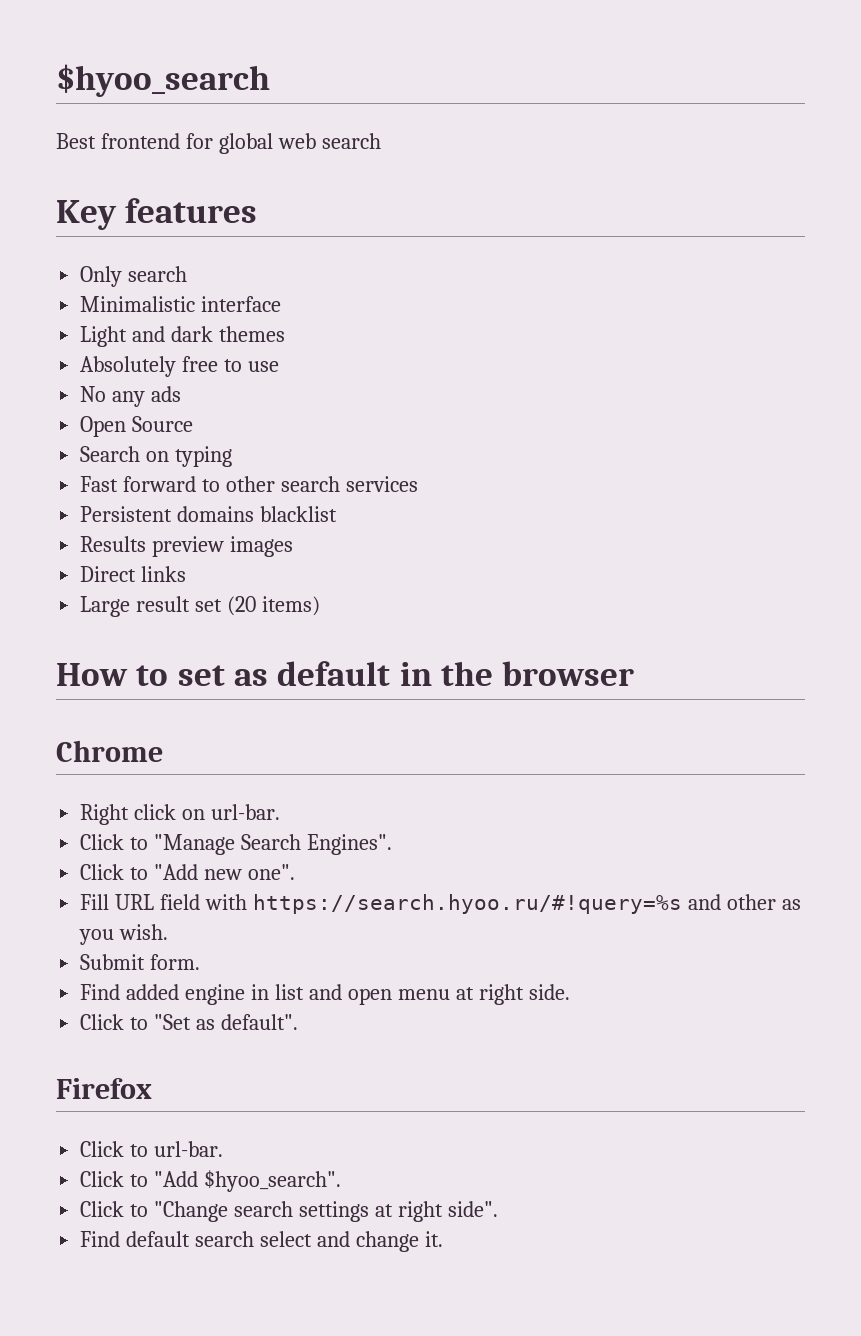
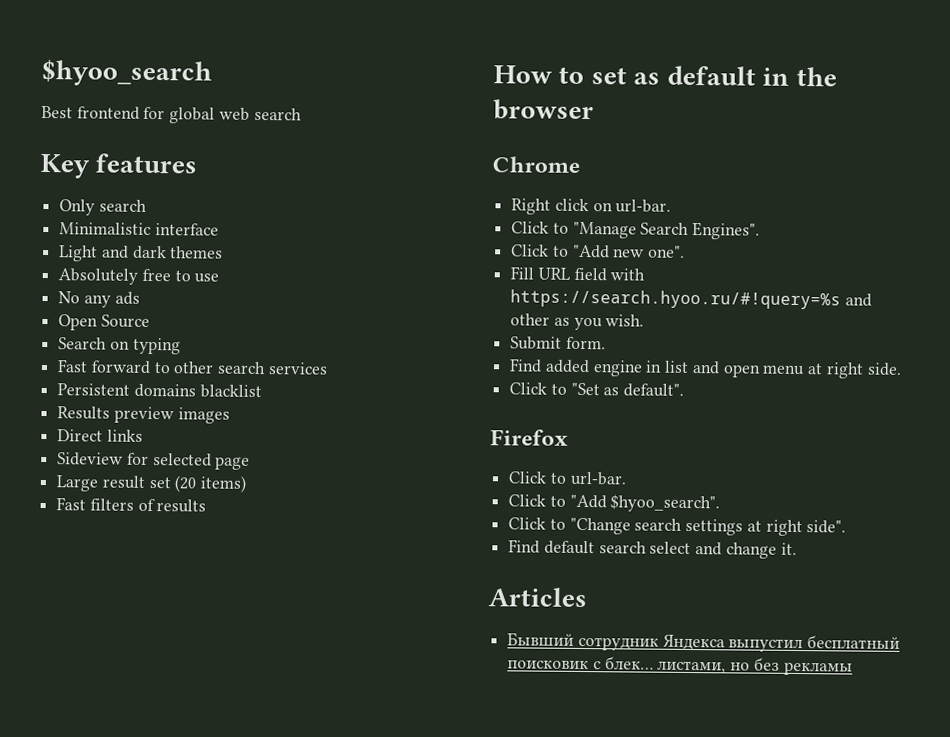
(187, 574) none -> [57,452,251,470] // Sideview for selected page
(320, 606) none -> [56,497,207,513] // Fast filters of results
(443, 1239) none -> [488,587,587,608] [507,632,901,653] [507,656,853,676] // Articles // Бывший сотрудник Яндекса выпустил бесплатный поисковик с блек… листами, но без рекламы

